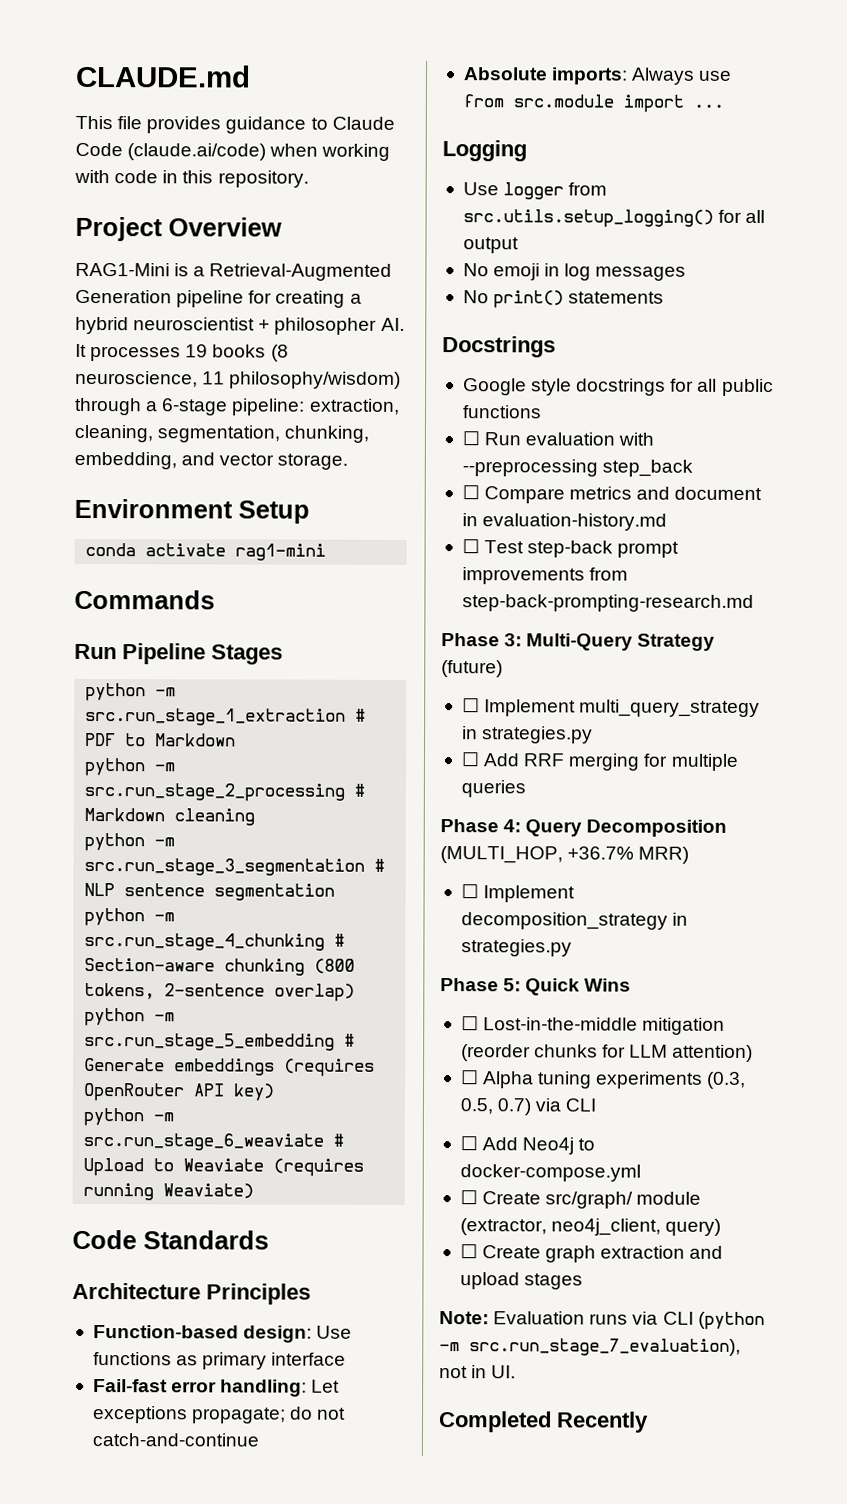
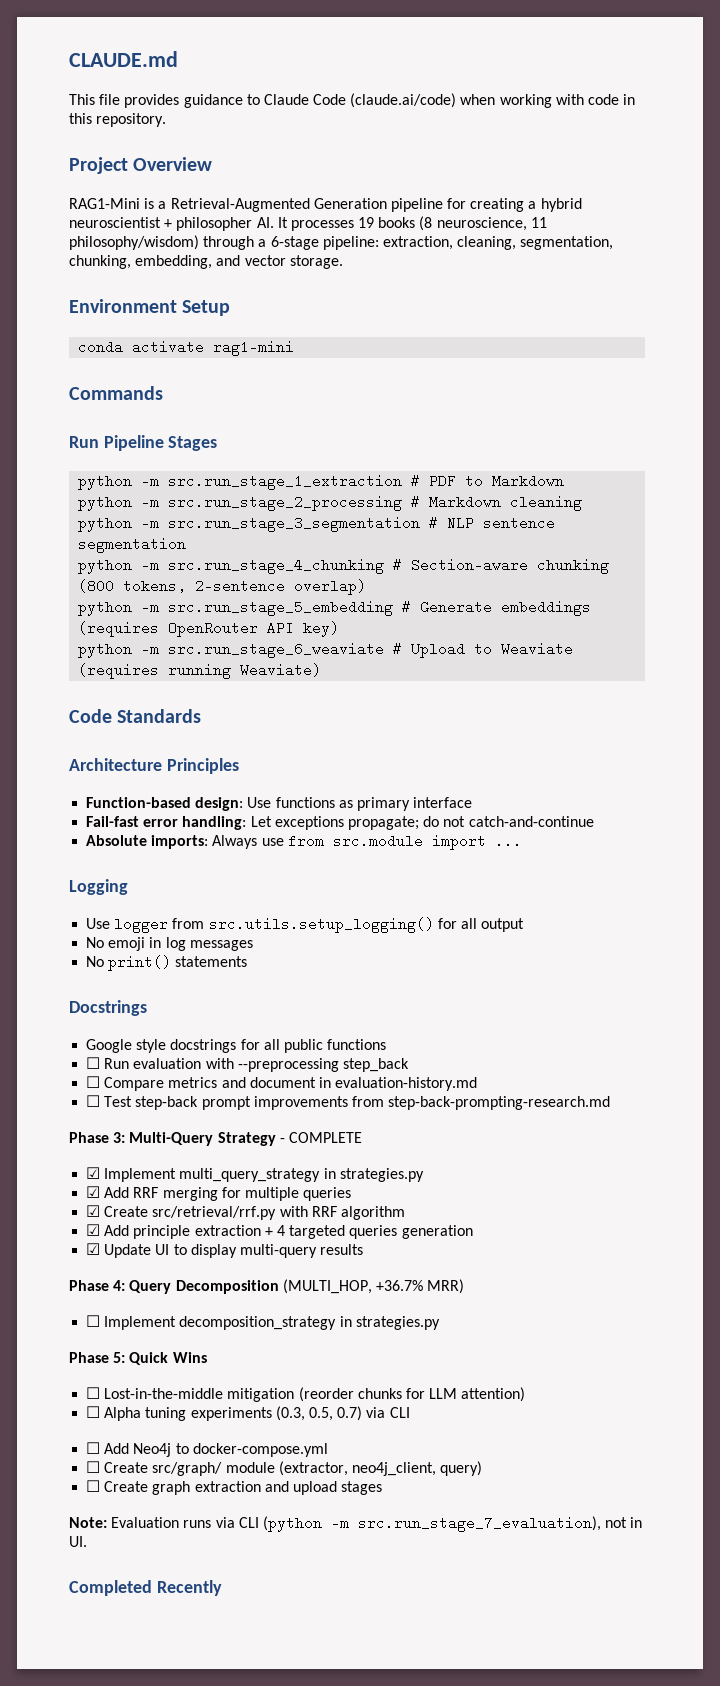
[441,660,503,678] [461,698,480,713] (future) // ☐ -> [279,1132,362,1143] [86,1167,101,1179] - COMPLETE // ☑
[460,752,479,767] ☐ -> [86,1186,101,1198] ☑
(526, 789) none -> [86,1205,405,1220] [86,1224,473,1239] [86,1243,364,1258] // ☑ Create src/retrieval/rrf.py with RRF algorithm // ☑ Add principle extraction + 4 targeted queries generation // ☑ Update UI to display multi-query results

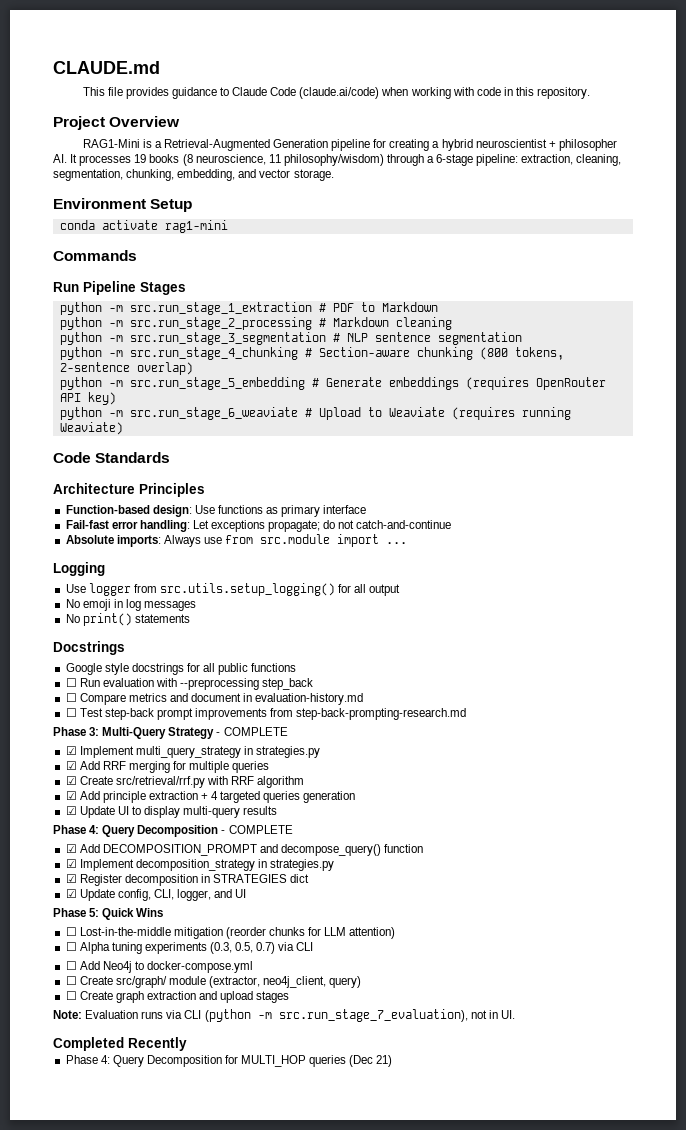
[282,1279,465,1294] [86,1315,440,1330] (MULTI_HOP, +36.7% MRR) // ☐ Implement decomposition_strategy in strategies.py -> [221,825,293,834] [65,844,424,856] [65,859,335,871] [65,874,310,886] [65,889,247,901] - COMPLETE // ☑ Add DECOMPOSITION_PROMPT and decompose_query() function // ☑ Implement decomposition_strategy in strategies.py // ☑ Register decomposition in STRATEGIES dict // ☑ Update config, CLI, logger, and UI
(222, 1588) none -> [65,1055,393,1067] // Phase 4: Query Decomposition for MULTI_HOP queries (Dec 21)

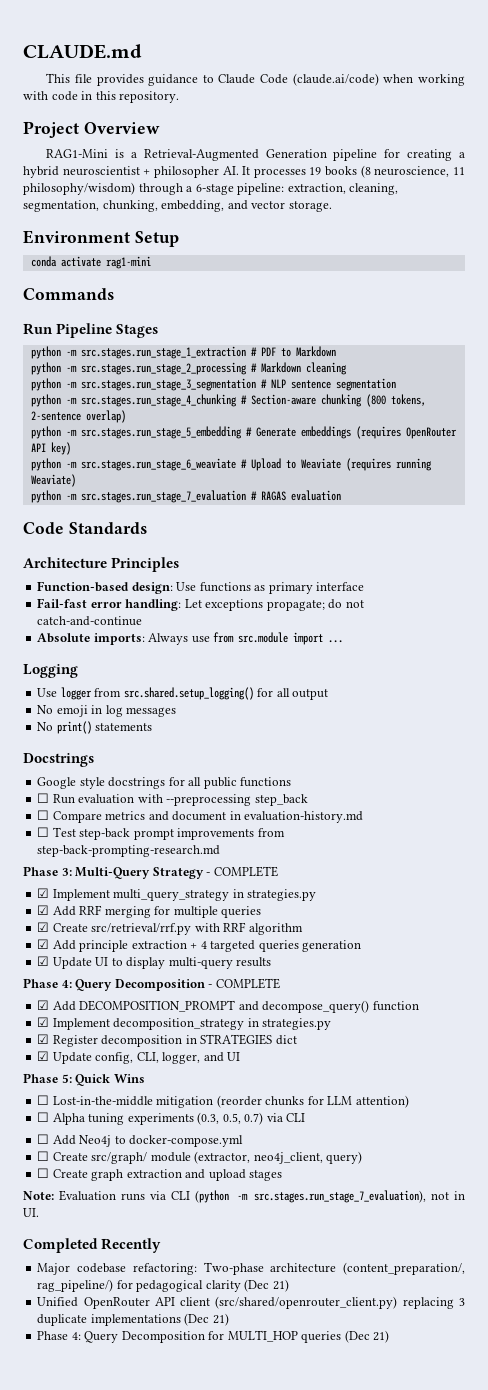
[129,302,312,315] src.run_stage_1_extraction -> [80,346,246,359] src.stages.run_stage_1_extraction
[129,317,312,330] src.run_stage_2_processing -> [80,362,247,375] src.stages.run_stage_2_processing
[129,332,326,345] src.run_stage_3_segmentation -> [80,378,256,391] src.stages.run_stage_3_segmentation
[129,347,298,360] src.run_stage_4_chunking -> [80,394,237,407] src.stages.run_stage_4_chunking
[129,377,305,390] src.run_stage_5_embedding -> [80,426,242,439] src.stages.run_stage_5_embedding
[129,407,298,420] src.run_stage_6_weaviate -> [80,458,236,471] src.stages.run_stage_6_weaviate
(123, 428) none -> [30,490,341,503] // python -m src.stages.run_stage_7_evaluation # RAGAS evaluation
[159,583,335,596] src.utils.setup_logging() -> [123,687,254,700] src.shared.setup_logging()
[278,1009,468,1022] src.run_stage_7_evaluation), -> [253,1190,426,1203] src.stages.run_stage_7_evaluation),
(187, 1044) none -> [37,1262,465,1275] [37,1279,289,1292] [37,1296,465,1309] [37,1313,229,1326] // Major codebase refactoring: Two-phase architecture (content_preparation/, rag_pipeline/) for pedagogical clarity (Dec 21) // Unified OpenRouter API client (src/shared/openrouter_client.py) replacing 3 duplicate implementations (Dec 21)

